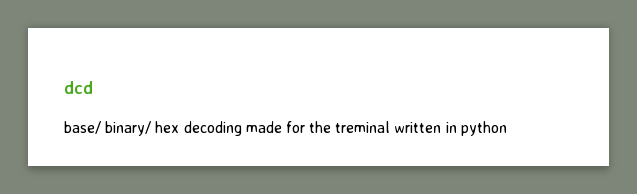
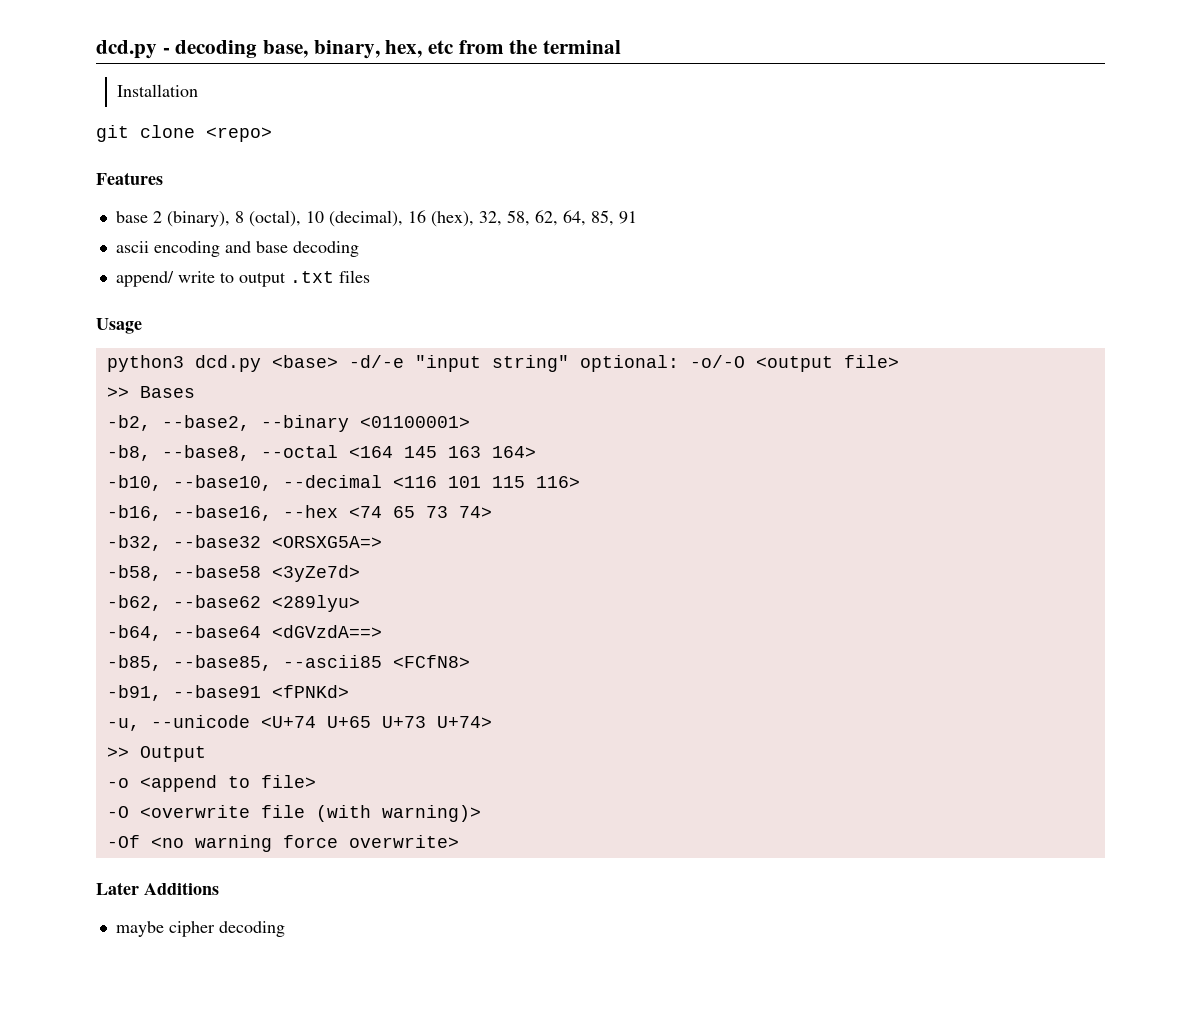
[64,81,93,94] [64,121,507,136] dcd // base/ binary/ hex decoding made for the treminal written in python -> [96,40,622,59] [117,84,199,97] [96,125,272,142] [96,172,163,185] [115,210,637,227] [115,241,359,257] [115,270,370,287] [96,318,142,334] [106,355,899,372] [106,386,195,398] [106,415,470,432] [106,445,536,461] [106,475,580,491] [106,505,492,521] [106,535,382,551] [106,565,360,582] [106,595,360,612] [106,625,382,641] [106,655,470,671] [106,685,349,701] [106,715,492,731] [106,746,206,762] [106,775,316,792] [106,805,481,822] [106,835,459,852] [96,882,219,895] [115,921,285,937] dcd.py - decoding base, binary, hex, etc from the terminal // Installation // git clone <repo> // Features // base 2 (binary), 8 (octal), 10 (decimal), 16 (hex), 32, 58, 62, 64, 85, 91 // ascii encoding and base decoding // append/ write to output .txt files // Usage // python3 dcd.py <base> -d/-e "input string" optional: -o/-O <output file> // >> Bases // -b2, --base2, --binary <01100001> // -b8, --base8, --octal <164 145 163 164> // -b10, --base10, --decimal <116 101 115 116> // -b16, --base16, --hex <74 65 73 74> // -b32, --base32 <ORSXG5A=> // -b58, --base58 <3yZe7d> // -b62, --base62 <289lyu> // -b64, --base64 <dGVzdA==> // -b85, --base85, --ascii85 <FCfN8> // -b91, --base91 <fPNKd> // -u, --unicode <U+74 U+65 U+73 U+74> // >> Output // -o <append to file> // -O <overwrite file (with warning)> // -Of <no warning force overwrite> // Later Additions // maybe cipher decoding

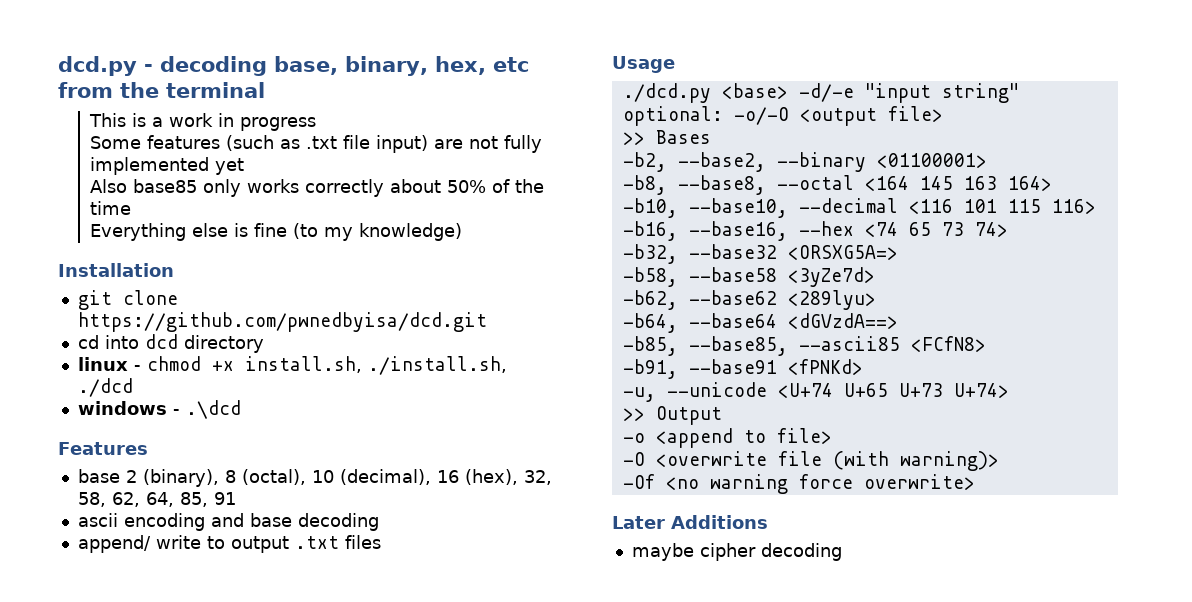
[117,84,199,97] [96,125,272,142] Installation // git clone <repo> -> [89,113,317,131] [90,135,543,153] [90,157,245,175] [90,179,545,197] [90,201,132,215] [90,223,463,241] [58,263,174,277] [77,290,178,310] [77,312,487,332] [77,334,264,353] [77,356,507,375] [77,378,133,397] [77,400,241,419] This is a work in progress // Some features (such as .txt file input) are not fully implemented yet // Also base85 only works correctly about 50% of the time // Everything else is fine (to my knowledge) // Installation // git clone https://github.com/pwnedbyisa/dcd.git // cd into dcd directory // linux - chmod +x install.sh, ./install.sh, ./dcd // windows - .\dcd
[106,355,261,372] python3 dcd.py -> [622,83,711,103] ./dcd.py

